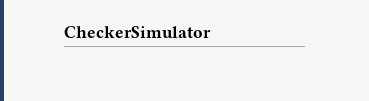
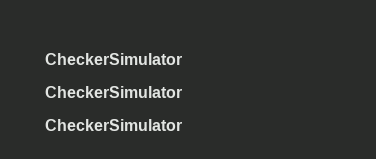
[64,26,211,38] CheckerSimulator -> [45,53,182,65] [45,86,182,98] [45,119,182,131] CheckerSimulator // CheckerSimulator // CheckerSimulator

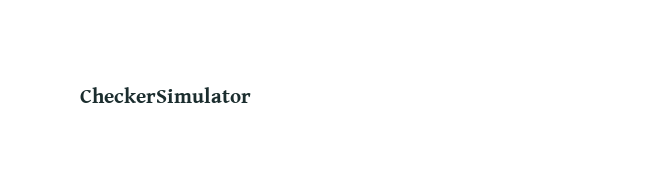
[45,53,182,65] [45,86,182,98] [45,119,182,131] CheckerSimulator // CheckerSimulator // CheckerSimulator -> [80,87,251,103] CheckerSimulator

